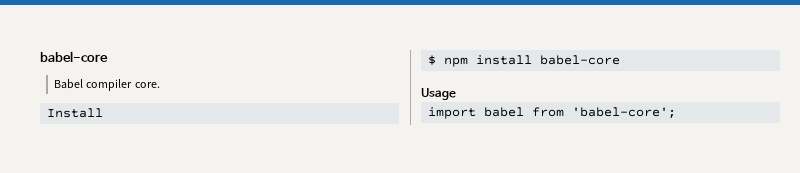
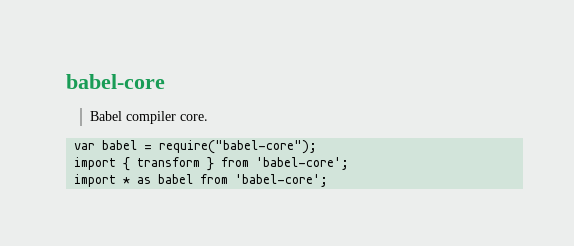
[47,108,104,118] [428,55,621,67] [421,88,456,100] [428,107,477,119] Install // $ npm install babel-core // Usage // import -> [74,140,318,154] [74,157,350,171] [74,174,152,187] var babel = require("babel-core"); // import { transform } from 'babel-core'; // import * as

